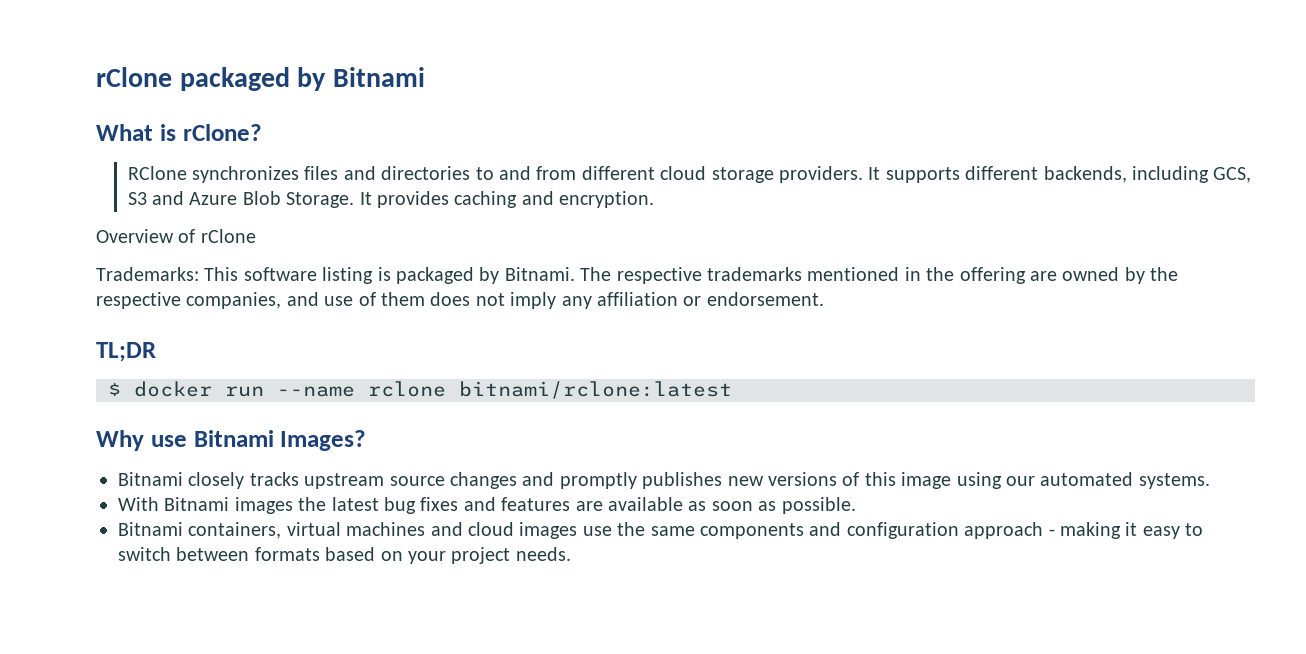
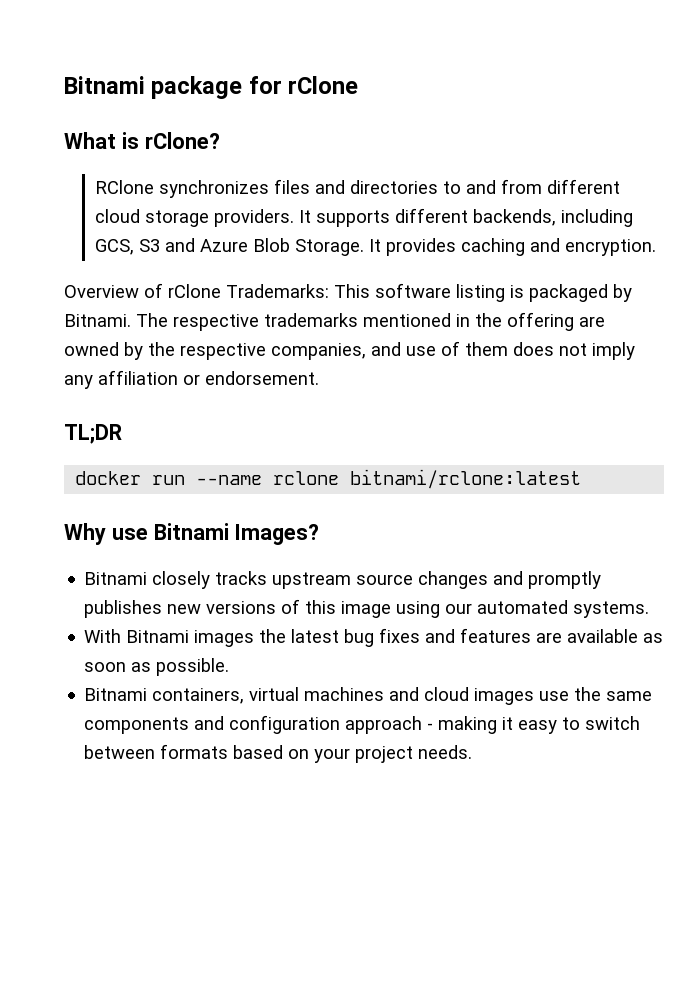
[96,67,425,91] rClone packaged by Bitnami -> [64,76,359,99] Bitnami package for rClone
(256, 236) // -> (221, 291) none
[108,383,121,396] $ -> (122, 434) none

